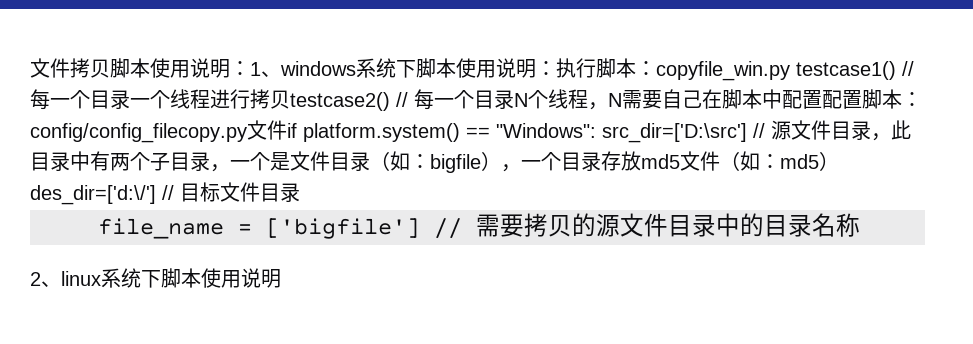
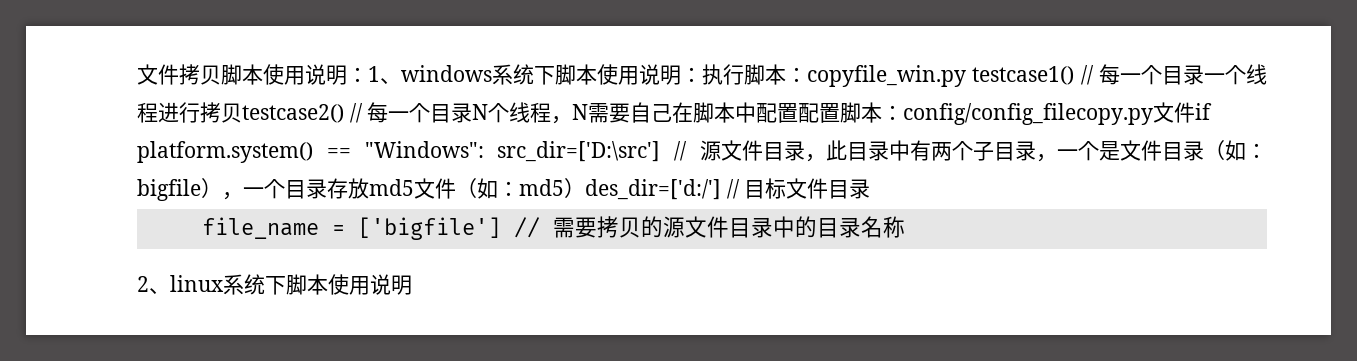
[30,185,156,205] des_dir=['d:\/'] -> [585,179,721,200] des_dir=['d:/']

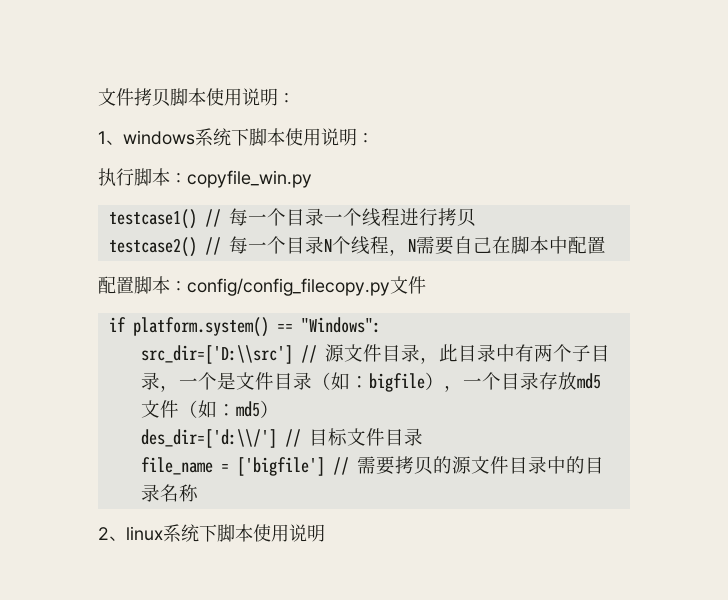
(368, 74) none -> (295, 98) //
(702, 74) none -> (374, 138) //
(966, 76) none -> (312, 179) //
(242, 113) none -> (476, 217) //
(799, 113) none -> (606, 245) //
(1196, 112) none -> (426, 285) //
[497,141,661,162] src_dir=['D:\src'] -> [140,345,293,364] // src_dir=['D:\\src']
[585,179,721,200] des_dir=['d:/'] -> [140,429,277,448] // des_dir=['d:\\/']

